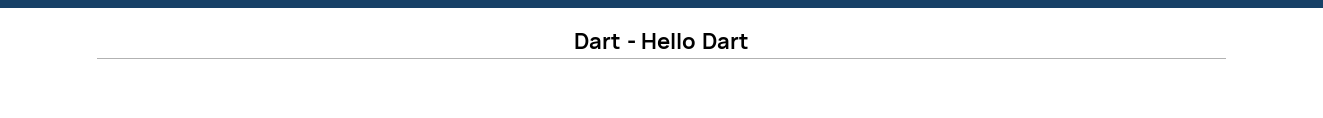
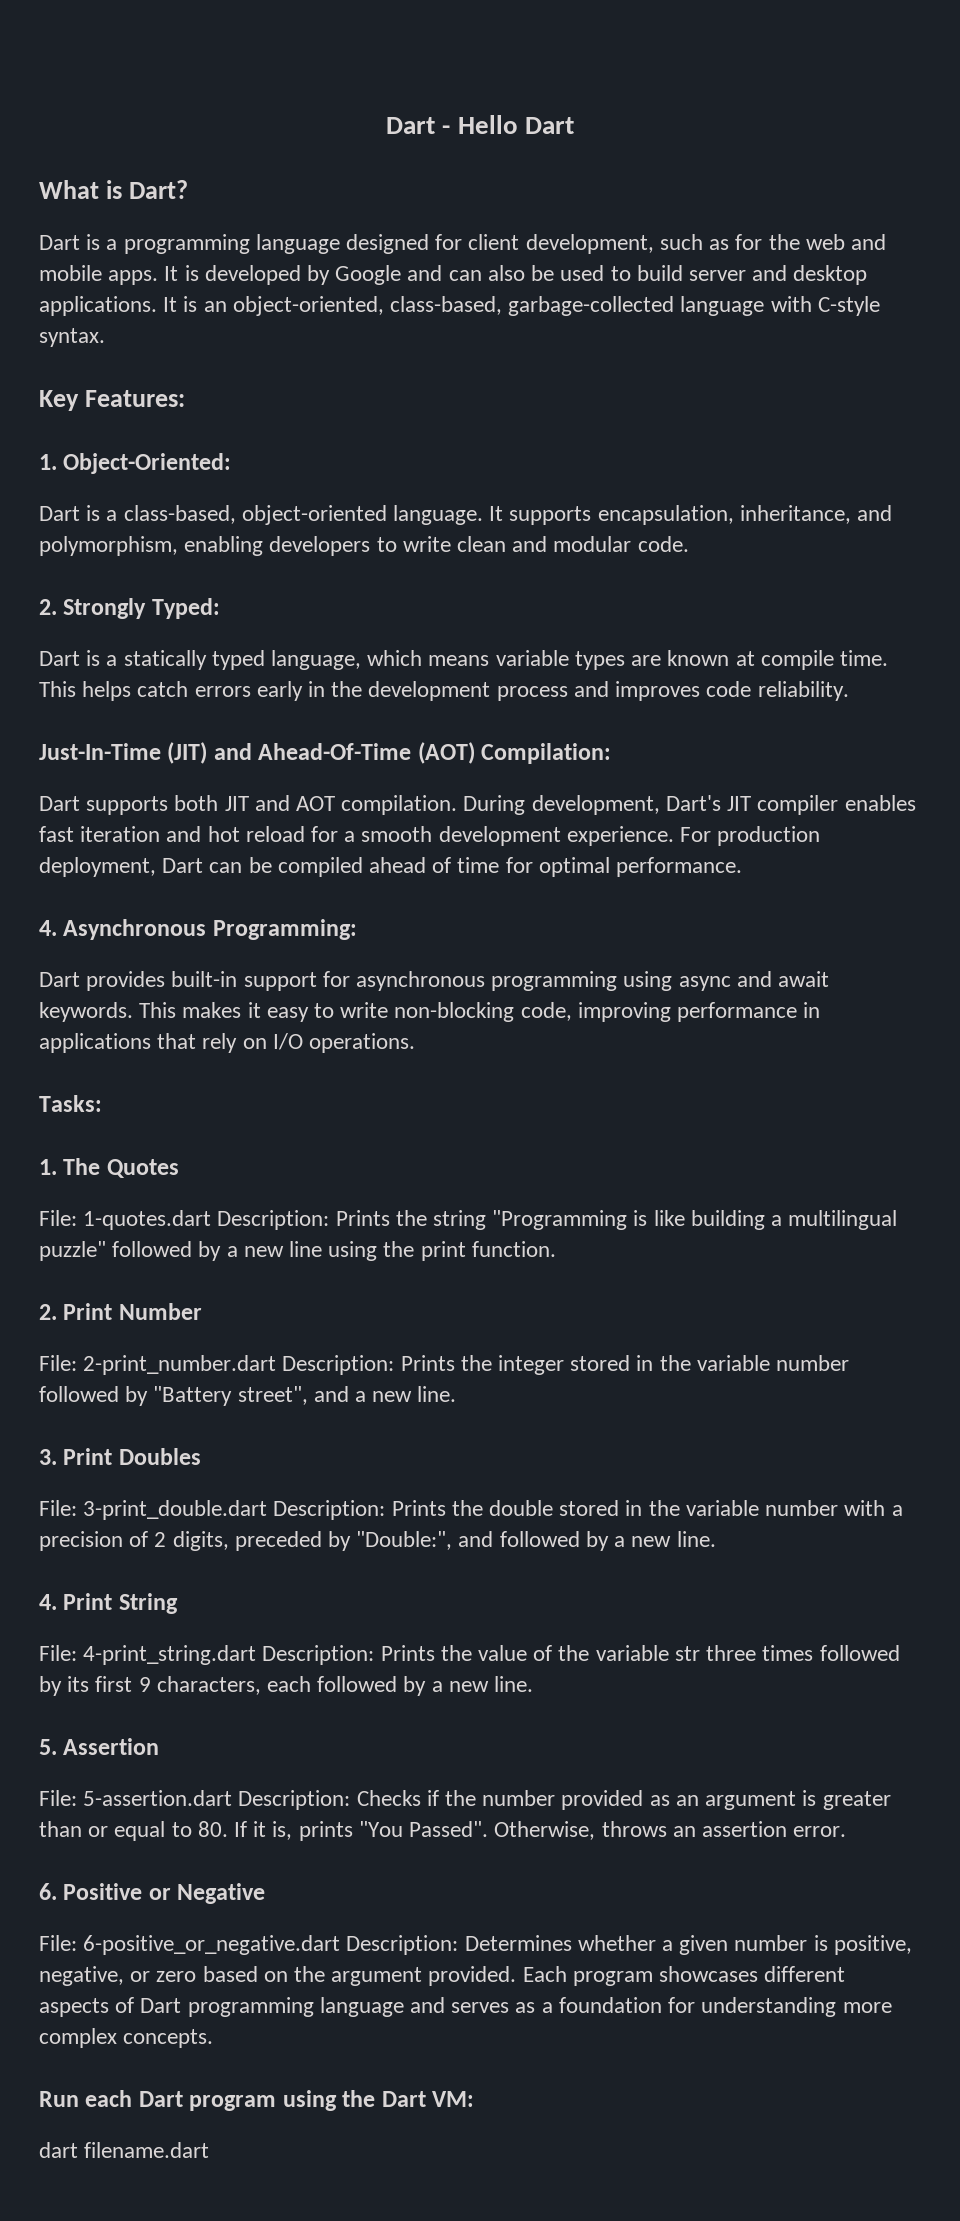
(750, 41) none -> [39,180,188,199] [39,234,886,254] [39,265,868,285] [39,296,880,316] [39,328,105,347] [39,390,185,411] [39,453,232,474] [39,505,893,525] [39,536,689,556] [39,598,220,619] [39,650,888,670] [39,681,849,701] [39,742,612,764] [39,795,916,815] [39,826,821,846] [39,857,743,877] [39,919,357,940] [39,971,830,991] [39,1002,821,1022] [39,1033,416,1053] [39,1095,102,1112] [39,1158,179,1178] [39,1210,898,1230] [39,1241,556,1261] [39,1303,202,1320] [39,1355,850,1375] [39,1386,457,1406] [39,1448,201,1465] [39,1500,903,1520] [39,1531,716,1551] [39,1593,178,1614] [39,1645,900,1665] [39,1676,534,1696] [39,1738,160,1755] [39,1790,891,1810] [39,1821,847,1841] [39,1883,266,1904] [39,1935,912,1955] [39,1966,846,1986] [39,1997,892,2017] [39,2028,214,2048] [39,2090,475,2111] [39,2142,210,2158] // What is Dart? // Dart is a programming language designed for client development, such as for the web and mobile apps. It is developed by Google and can also be used to build server and desktop applications. It is an object-oriented, class-based, garbage-collected language with C-style syntax. // Key Features: // 1. Object-Oriented: // Dart is a class-based, object-oriented language. It supports encapsulation, inheritance, and polymorphism, enabling developers to write clean and modular code. // 2. Strongly Typed: // Dart is a statically typed language, which means variable types are known at compile time. This helps catch errors early in the development process and improves code reliability. // Just-In-Time (JIT) and Ahead-Of-Time (AOT) Compilation: // Dart supports both JIT and AOT compilation. During development, Dart's JIT compiler enables fast iteration and hot reload for a smooth development experience. For production deployment, Dart can be compiled ahead of time for optimal performance. // 4. Asynchronous Programming: // Dart provides built-in support for asynchronous programming using async and await keywords. This makes it easy to write non-blocking code, improving performance in applications that rely on I/O operations. // Tasks: // 1. The Quotes // File: 1-quotes.dart Description: Prints the string "Programming is like building a multilingual puzzle" followed by a new line using the print function. // 2. Print Number // File: 2-print_number.dart Description: Prints the integer stored in the variable number followed by "Battery street", and a new line. // 3. Print Doubles // File: 3-print_double.dart Description: Prints the double stored in the variable number with a precision of 2 digits, preceded by "Double:", and followed by a new line. // 4. Print String // File: 4-print_string.dart Description: Prints the value of the variable str three times followed by its first 9 characters, each followed by a new line. // 5. Assertion // File: 5-assertion.dart Description: Checks if the number provided as an argument is greater than or equal to 80. If it is, prints "You Passed". Otherwise, throws an assertion error. // 6. Positive or Negative // File: 6-positive_or_negative.dart Description: Determines whether a given number is positive, negative, or zero based on the argument provided. Each program showcases different aspects of Dart programming language and serves as a foundation for understanding more complex concepts. // Run each Dart program using the Dart VM: // dart filename.dart

